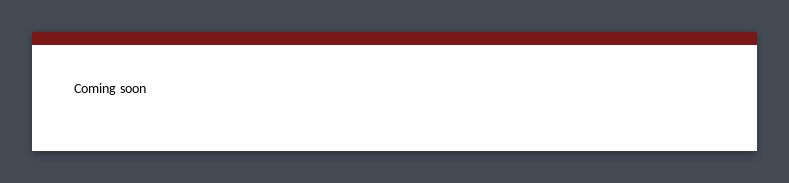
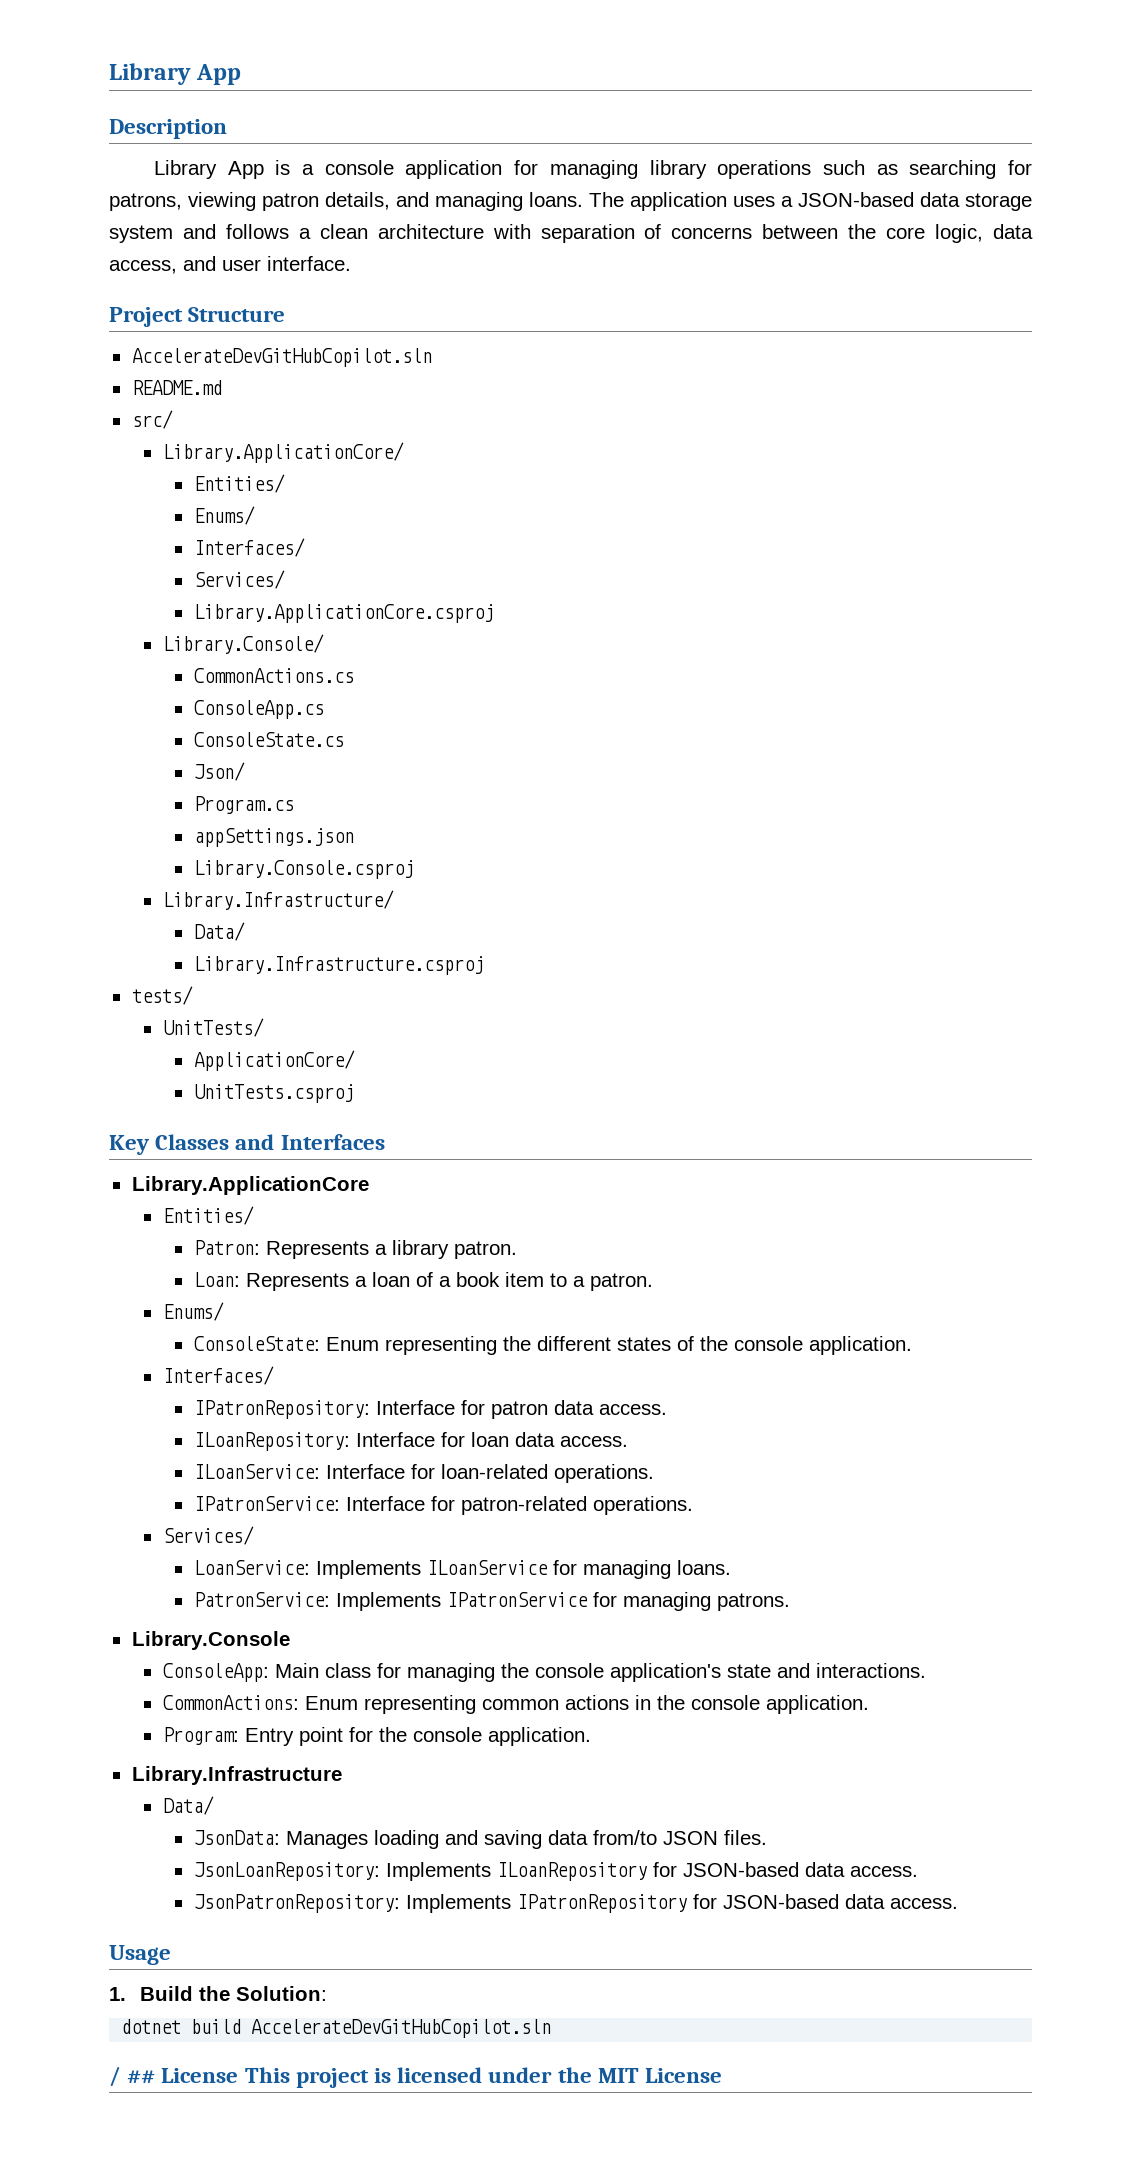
[74,83,146,95] Coming soon -> [109,63,242,85] [109,119,227,139] [154,160,1032,179] [109,192,1032,211] [109,224,1033,243] [109,256,351,274] [109,307,286,327] [131,348,432,367] [131,380,222,395] [131,410,173,429] [162,442,404,463] [193,474,285,493] [193,506,255,525] [193,538,305,557] [193,570,285,589] [193,604,494,623] [162,634,324,654] [193,668,354,683] [193,700,324,719] [193,732,344,747] [193,762,245,781] [193,796,294,814] [193,828,354,847] [193,860,414,879] [162,890,394,910] [193,922,245,941] [193,956,484,975] [131,986,193,1005] [162,1018,264,1037] [193,1050,355,1071] [193,1084,354,1103] [109,1134,385,1155] [131,1176,369,1195] [162,1206,254,1225] [193,1240,517,1259] [193,1272,653,1291] [162,1302,224,1321] [193,1336,912,1355] [162,1366,274,1385] [193,1400,667,1419] [193,1432,628,1451] [193,1464,654,1483] [193,1496,693,1515] [162,1526,254,1545] [193,1560,731,1579] [193,1592,790,1611] [131,1631,290,1650] [162,1663,926,1682] [162,1695,869,1714] [162,1727,591,1746] [131,1766,342,1785] [162,1796,214,1815] [193,1830,767,1849] [193,1862,918,1881] [193,1894,958,1913] [109,1945,171,1965] [109,1986,328,2001] [121,2019,552,2038] [109,2066,723,2088] Library App // Description // Library App is a console application for managing library operations such as searching for patrons, viewing patron details, and managing loans. The application uses a JSON-based data storage system and follows a clean architecture with separation of concerns between the core logic, data access, and user interface. // Project Structure // AccelerateDevGitHubCopilot.sln // README.md // src/ // Library.ApplicationCore/ // Entities/ // Enums/ // Interfaces/ // Services/ // Library.ApplicationCore.csproj // Library.Console/ // CommonActions.cs // ConsoleApp.cs // ConsoleState.cs // Json/ // Program.cs // appSettings.json // Library.Console.csproj // Library.Infrastructure/ // Data/ // Library.Infrastructure.csproj // tests/ // UnitTests/ // ApplicationCore/ // UnitTests.csproj // Key Classes and Interfaces // Library.ApplicationCore // Entities/ // Patron: Represents a library patron. // Loan: Represents a loan of a book item to a patron. // Enums/ // ConsoleState: Enum representing the different states of the console application. // Interfaces/ // IPatronRepository: Interface for patron data access. // ILoanRepository: Interface for loan data access. // ILoanService: Interface for loan-related operations. // IPatronService: Interface for patron-related operations. // Services/ // LoanService: Implements ILoanService for managing loans. // PatronService: Implements IPatronService for managing patrons. // Library.Console // ConsoleApp: Main class for managing the console application's state and interactions. // CommonActions: Enum representing common actions in the console application. // Program: Entry point for the console application. // Library.Infrastructure // Data/ // JsonData: Manages loading and saving data from/to JSON files. // JsonLoanRepository: Implements ILoanRepository for JSON-based data access. // JsonPatronRepository: Implements IPatronRepository for JSON-based data access. // Usage // 1. Build the Solution: // dotnet build AccelerateDevGitHubCopilot.sln // / ## License This project is licensed under the MIT License

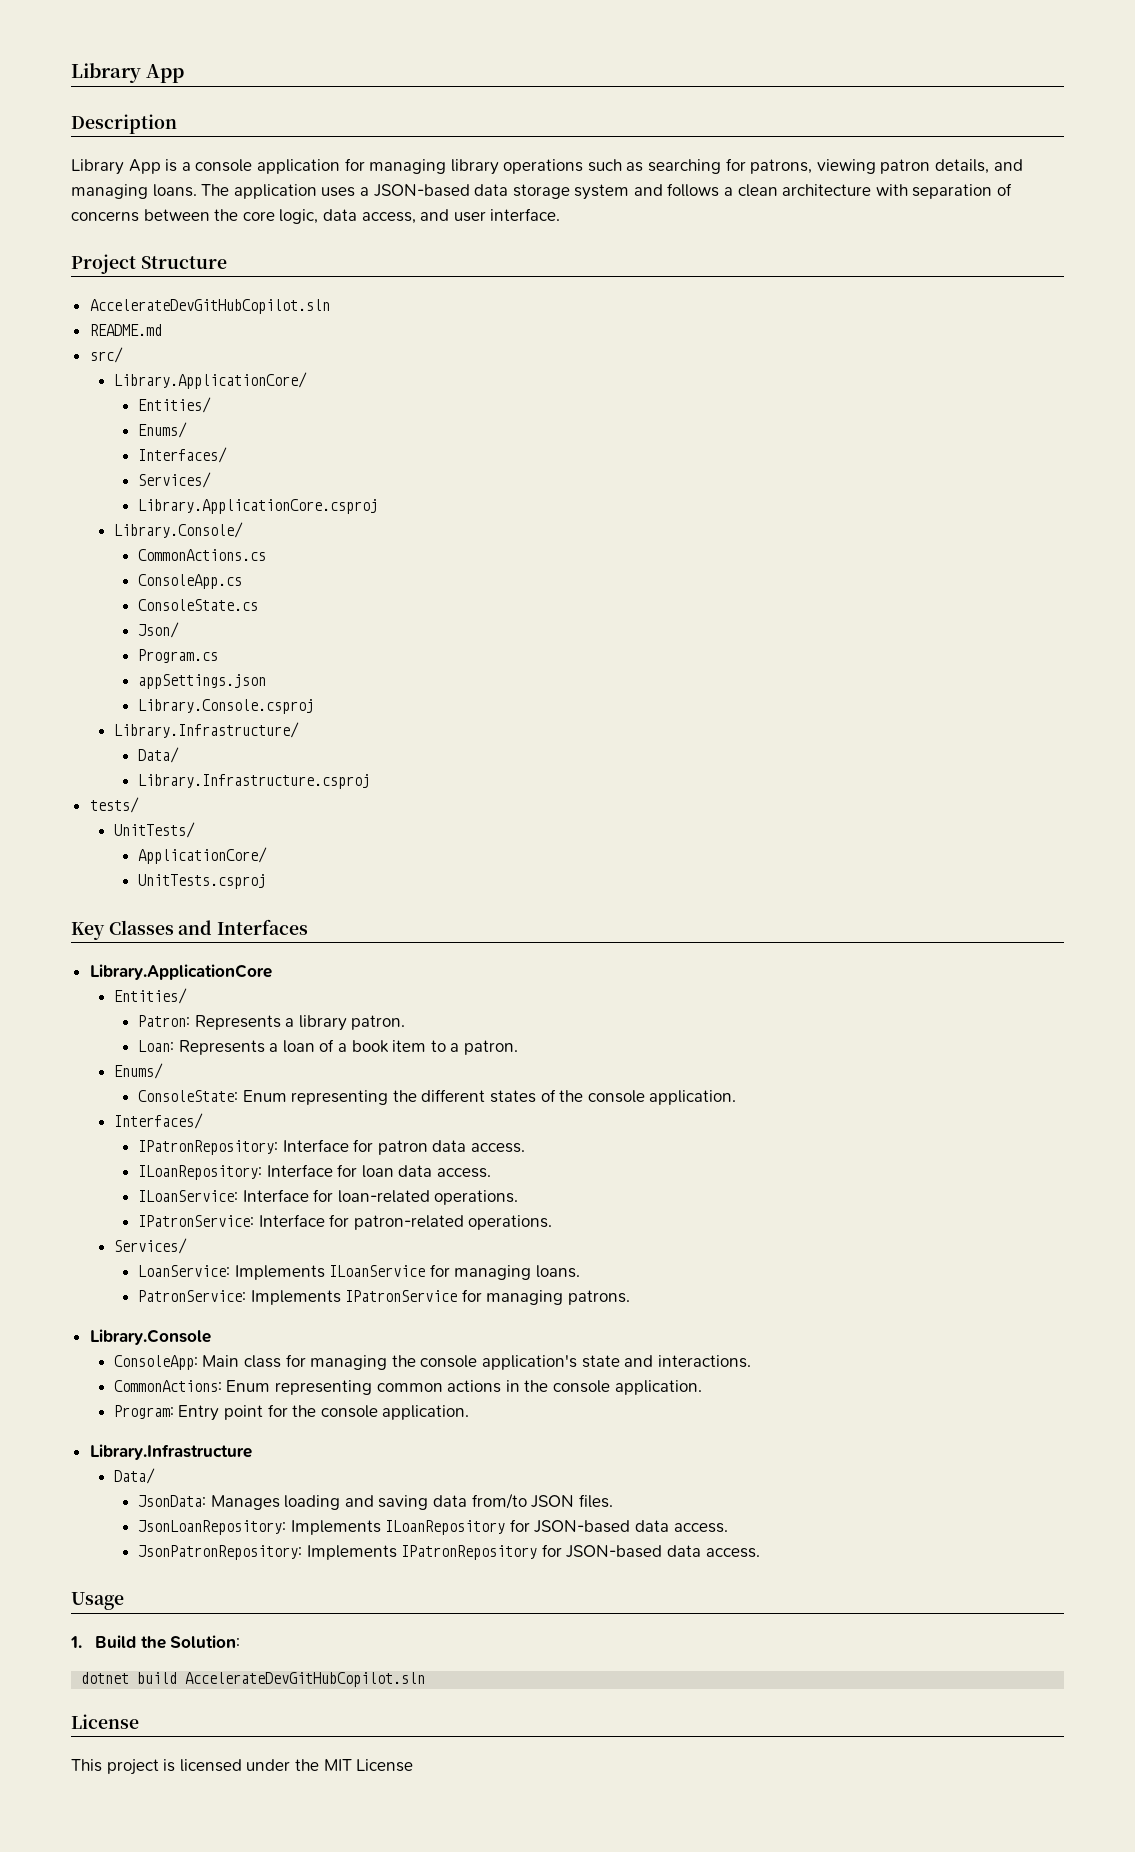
[109,2066,239,2087] / ## License -> [71,1714,139,1729] License //

